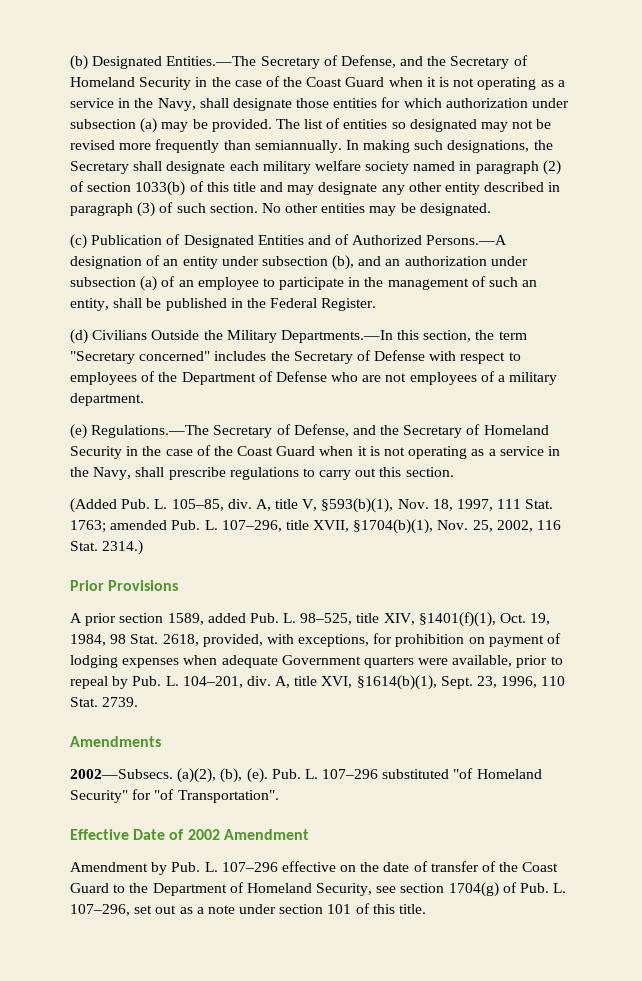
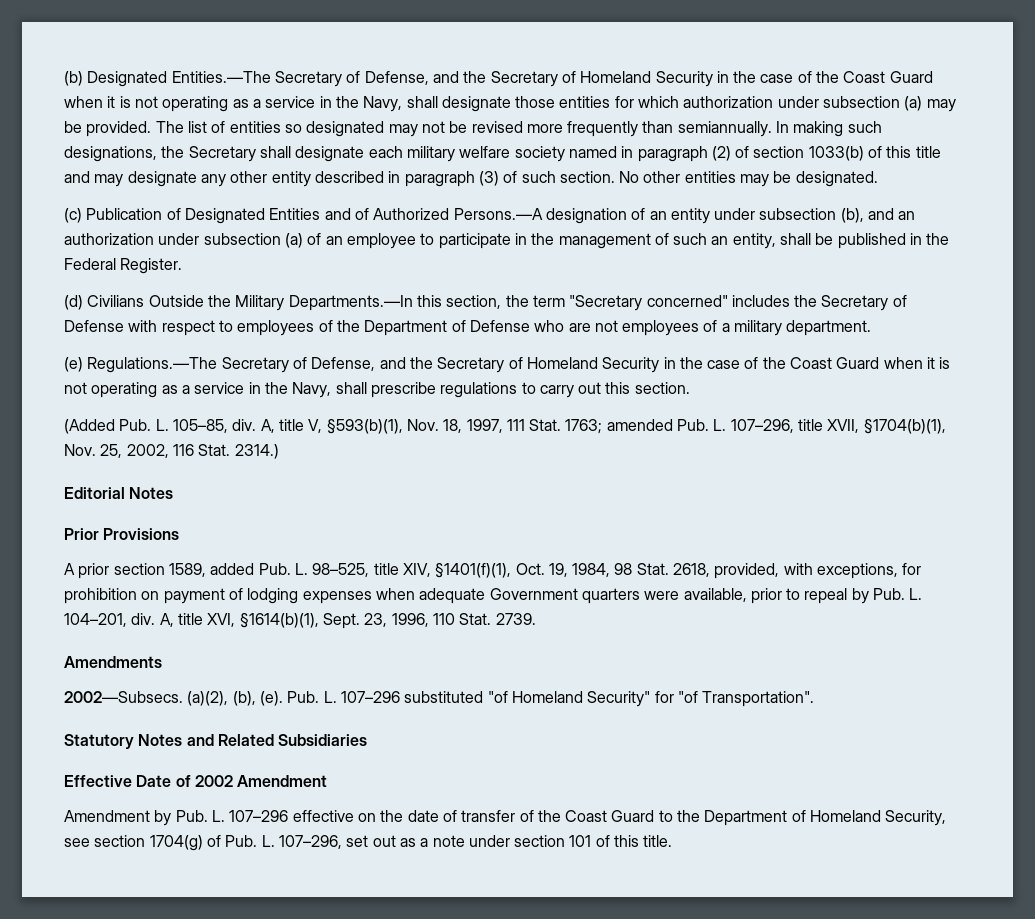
(144, 547) none -> [64,487,174,499] // Editorial Notes
(279, 796) none -> [64,734,368,749] // Statutory Notes and Related Subsidiaries

